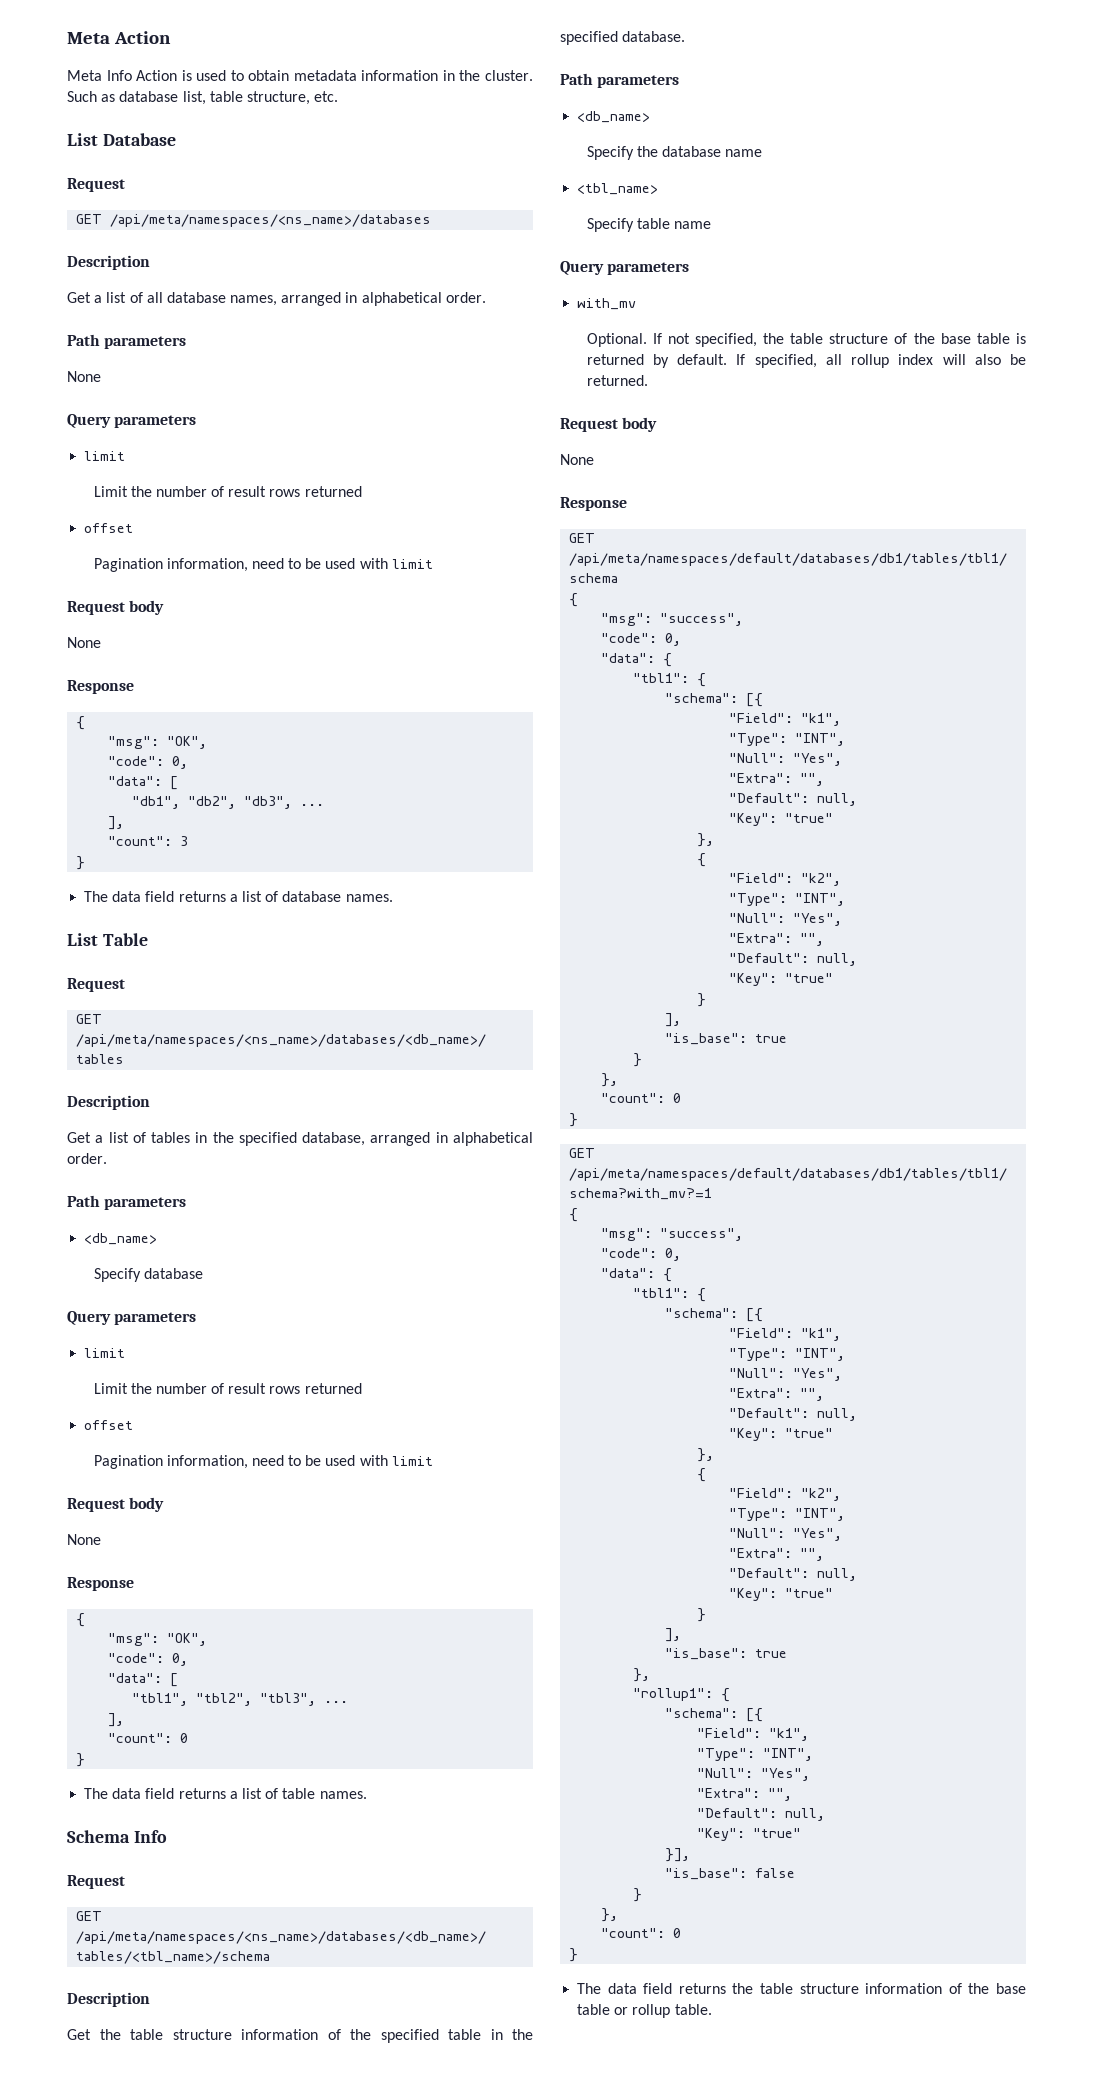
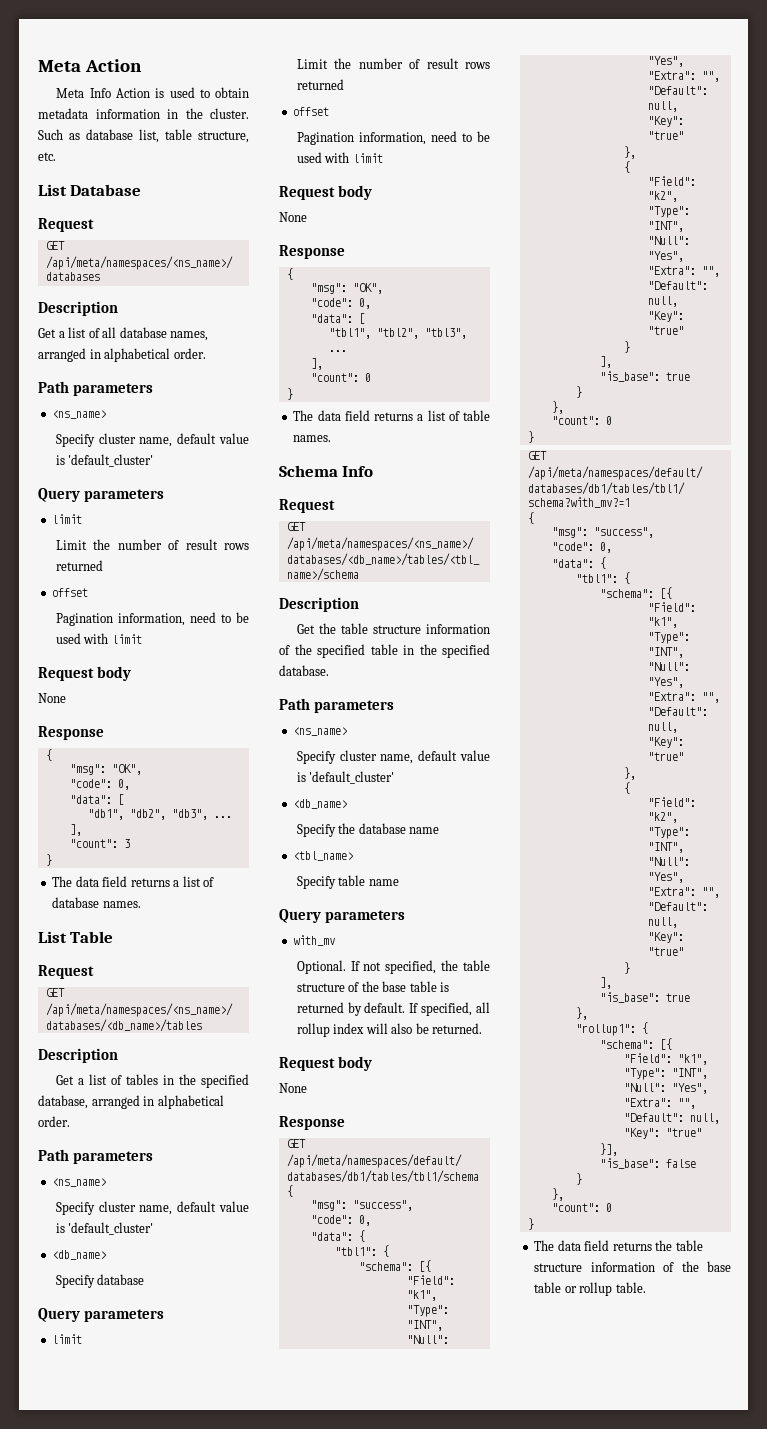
[67,371,101,382] // None -> [52,410,107,419] [55,433,249,447] [55,454,154,467] // <ns_name> // Specify cluster name, default value is 'default_cluster'
(187, 1203) none -> [52,1178,107,1187] [55,1201,249,1215] [55,1222,154,1235] // <ns_name> // Specify cluster name, default value is 'default_cluster'
(680, 81) none -> [293,727,348,736] [296,750,490,764] [296,771,395,784] // <ns_name> // Specify cluster name, default value is 'default_cluster'

